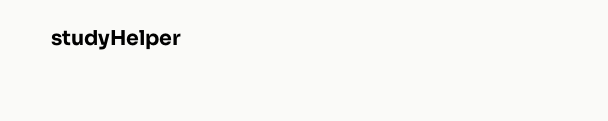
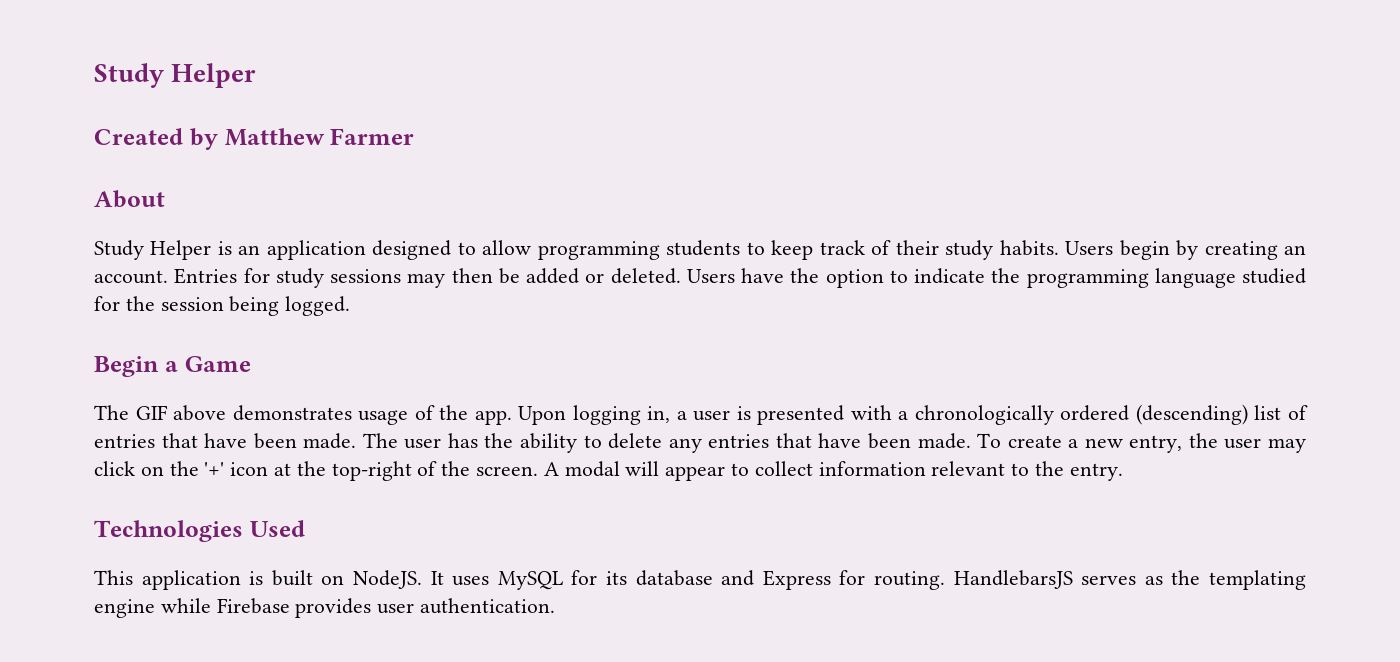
[51,30,181,50] studyHelper -> [94,63,257,88] [94,128,415,150] [94,190,165,208] [94,240,1306,260] [94,268,1306,288] [94,296,351,316] [94,356,251,377] [94,404,1309,425] [94,433,1306,453] [94,461,1123,481] [94,520,305,542] [94,570,1306,590] [94,598,556,618] Study Helper // Created by Matthew Farmer // About // Study Helper is an application designed to allow programming students to keep track of their study habits. Users begin by creating an account. Entries for study sessions may then be added or deleted. Users have the option to indicate the programming language studied for the session being logged. // Begin a Game // The GIF above demonstrates usage of the app. Upon logging in, a user is presented with a chronologically ordered (descending) list of entries that have been made. The user has the ability to delete any entries that have been made. To create a new entry, the user may click on the '+' icon at the top-right of the screen. A modal will appear to collect information relevant to the entry. // Technologies Used // This application is built on NodeJS. It uses MySQL for its database and Express for routing. HandlebarsJS serves as the templating engine while Firebase provides user authentication.

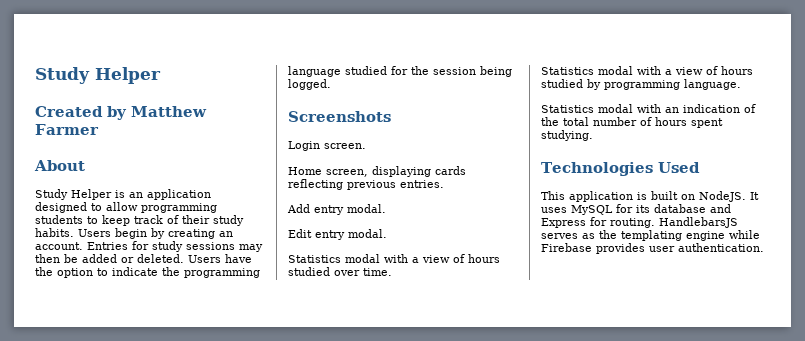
[94,356,251,377] [94,404,1309,425] [94,433,1306,453] [94,461,1123,481] Begin a Game // The GIF above demonstrates usage of the app. Upon logging in, a user is presented with a chronologically ordered (descending) list of entries that have been made. The user has the ability to delete any entries that have been made. To create a new entry, the user may click on the '+' icon at the top-right of the screen. A modal will appear to collect information relevant to the entry. -> [288,111,391,122] [288,141,366,151] [288,166,466,177] [288,179,444,190] [287,204,386,215] [288,229,387,240] [288,254,500,263] [288,267,392,276] [541,66,753,75] [541,79,741,90] [541,104,756,113] [541,117,723,128] [541,130,593,141] Screenshots // Login screen. // Home screen, displaying cards reflecting previous entries. // Add entry modal. // Edit entry modal. // Statistics modal with a view of hours studied over time. // Statistics modal with a view of hours studied by programming language. // Statistics modal with an indication of the total number of hours spent studying.

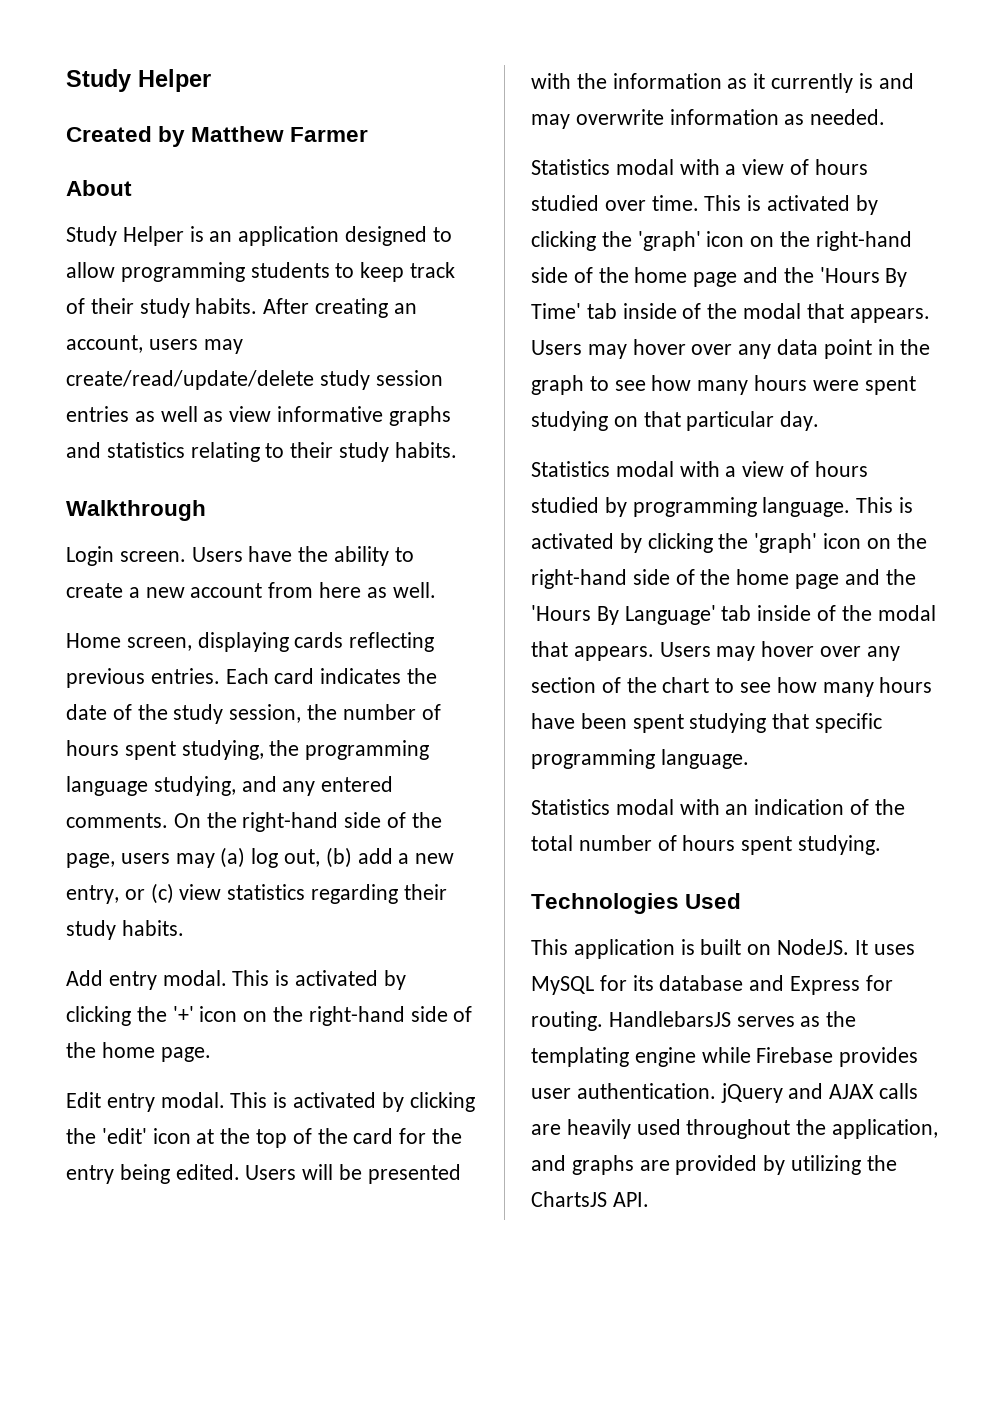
[78,228,233,239] [35,241,263,252] [35,254,252,263] [35,267,260,278] [288,66,512,77] [288,79,331,90] [288,111,391,122] [288,141,366,151] Users begin by creating an account. Entries for study sessions may then be added or deleted. Users have the option to indicate the programming language studied for the session being logged. // Screenshots // Login screen. -> [263,298,417,318] [66,335,243,354] [66,370,443,390] [66,406,451,426] [66,442,457,462] [66,500,206,521] [66,546,414,566] [66,582,436,598] After creating an account, users may create/read/update/delete study session entries as well as view informative graphs and statistics relating to their study habits. // Walkthrough // Login screen. Users have the ability to create a new account from here as well.
[287,204,386,215] [288,229,387,240] // Add entry modal. // Edit entry modal. -> [225,668,438,684] [66,704,441,724] [66,740,430,760] [66,776,394,796] [66,812,442,832] [66,847,455,868] [66,883,447,904] [66,920,184,940] [66,970,406,990] [66,1006,473,1026] [66,1042,211,1062] [66,1092,475,1112] [66,1128,463,1148] [66,1164,461,1184] [531,73,914,93] [531,109,886,129] Each card indicates the date of the study session, the number of hours spent studying, the programming language studying, and any entered comments. On the right-hand side of the page, users may (a) log out, (b) add a new entry, or (c) view statistics regarding their study habits. // Add entry modal. This is activated by clicking the '+' icon on the right-hand side of the home page. // Edit entry modal. This is activated by clicking the 'edit' icon at the top of the card for the entry being edited. Users will be presented with the information as it currently is and may overwrite information as needed.
(392, 272) none -> [704,195,878,215] [531,231,912,251] [531,267,908,287] [531,303,930,323] [531,339,931,359] [531,375,916,395] [531,411,820,431] This is activated by clicking the 'graph' icon on the right-hand side of the home page and the 'Hours By Time' tab inside of the modal that appears. Users may hover over any data point in the graph to see how many hours were spent studying on that particular day.
(741, 84) none -> [856,497,914,513] [531,533,927,553] [531,569,916,589] [531,605,936,625] [531,641,900,661] [531,677,933,697] [531,713,883,733] [531,749,749,769] This is activated by clicking the 'graph' icon on the right-hand side of the home page and the 'Hours By Language' tab inside of the modal that appears. Users may hover over any section of the chart to see how many hours have been spent studying that specific programming language.
(764, 247) none -> [720,1083,919,1103] [531,1119,939,1139] [531,1155,897,1175] [531,1191,649,1207] jQuery and AJAX calls are heavily used throughout the application, and graphs are provided by utilizing the ChartsJS API.

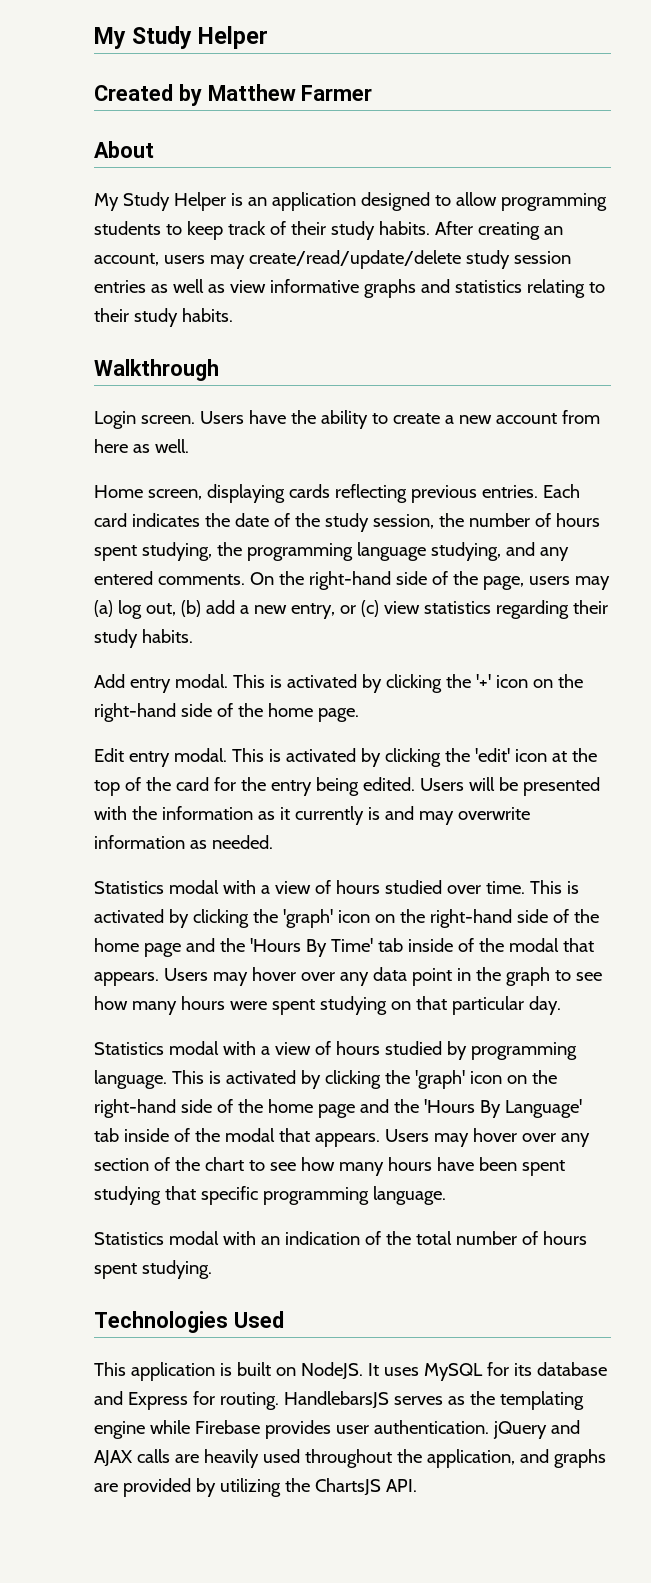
(66, 80) none -> [94,27,126,49] My
(132, 188) none -> [94,193,119,211] My

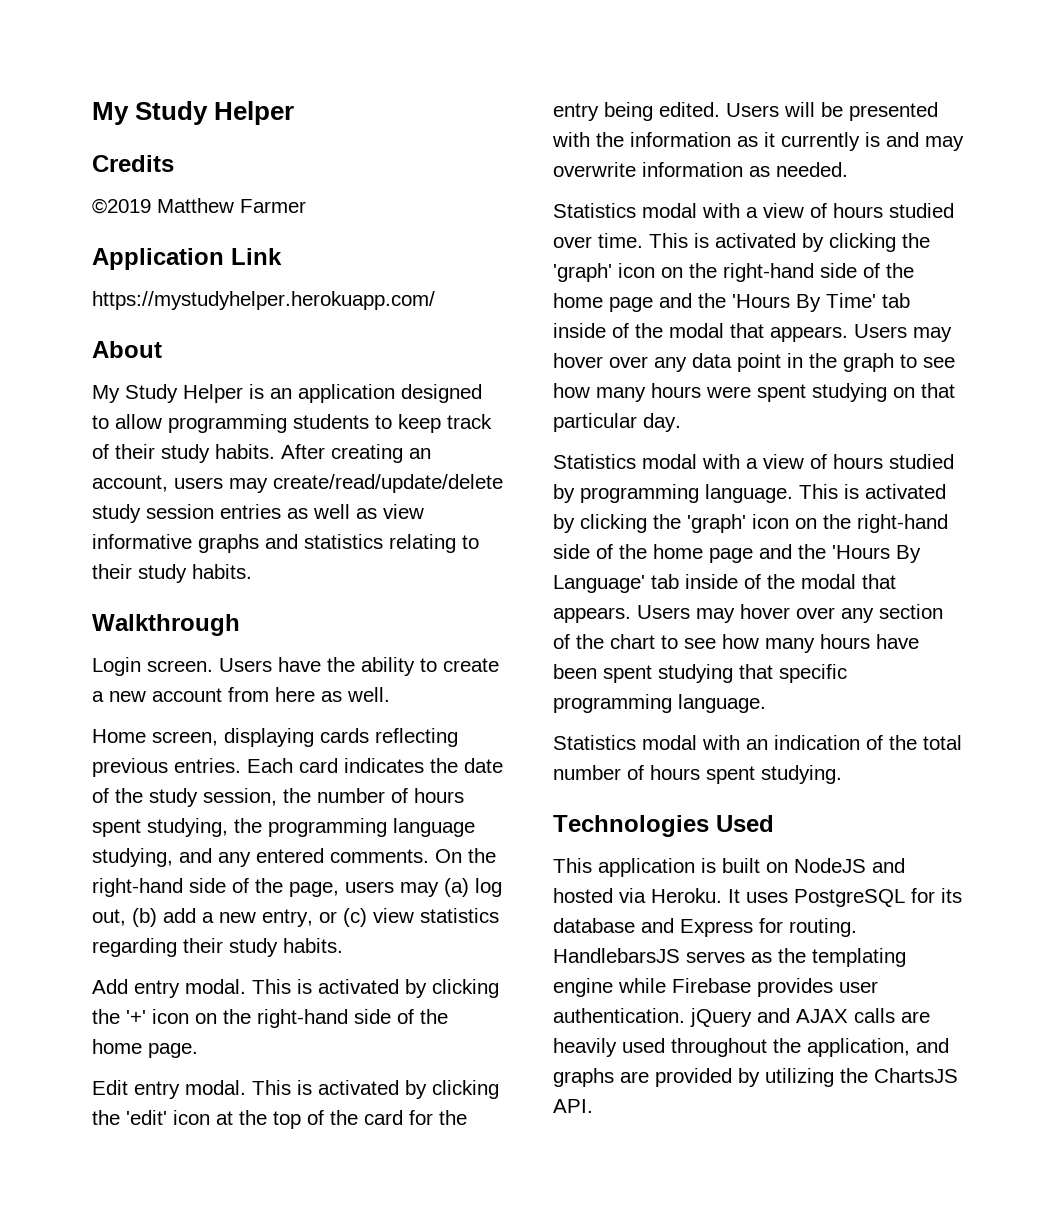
[94,84,202,106] Created by -> [92,155,174,172] [92,198,151,214] Credits // ©2019
(373, 93) none -> [92,248,282,270] [92,291,435,310] // Application Link // https://mystudyhelper.herokuapp.com/
[300,1362,363,1380] NodeJS. -> [794,858,905,873] [553,888,722,903] NodeJS and hosted via Heroku.
[423,1363,483,1381] MySQL -> [794,889,905,907] PostgreSQL

